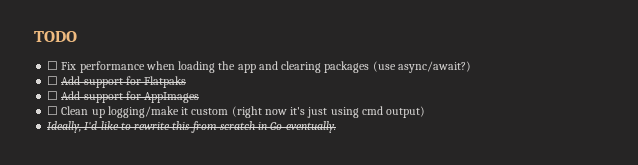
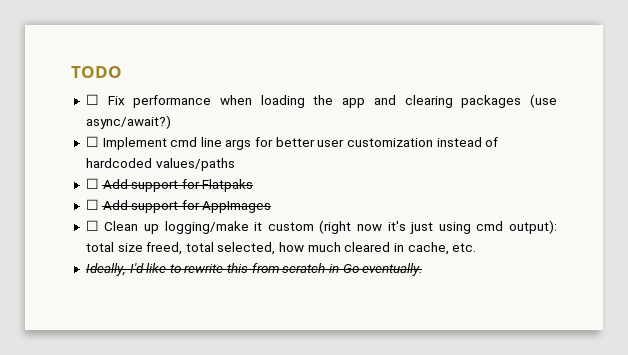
(471, 67) none -> [85,136,499,150] [85,158,235,171] // ☐ Implement cmd line args for better user customization instead of hardcoded values/paths
[386,106,426,118] output) -> [508,220,557,234] [85,242,477,255] output): total size freed, total selected, how much cleared in cache, etc.

